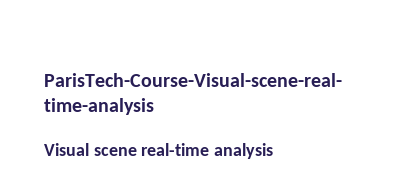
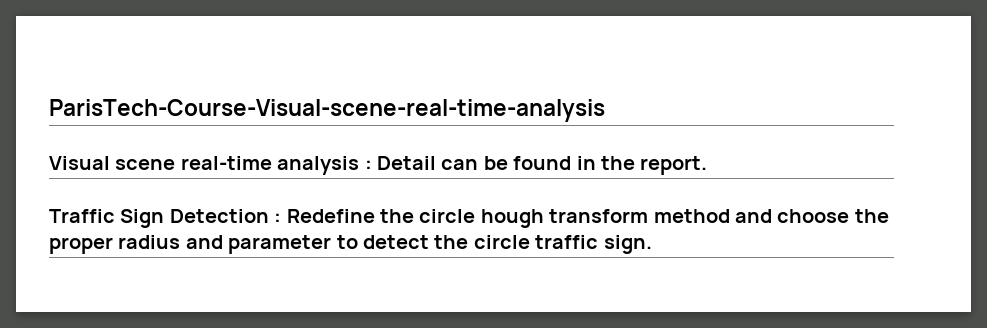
(274, 151) none -> [364,156,708,175] [49,209,889,228] [49,235,652,254] : Detail can be found in the report. // Traffic Sign Detection : Redefine the circle hough transform method and choose the proper radius and parameter to detect the circle traffic sign.

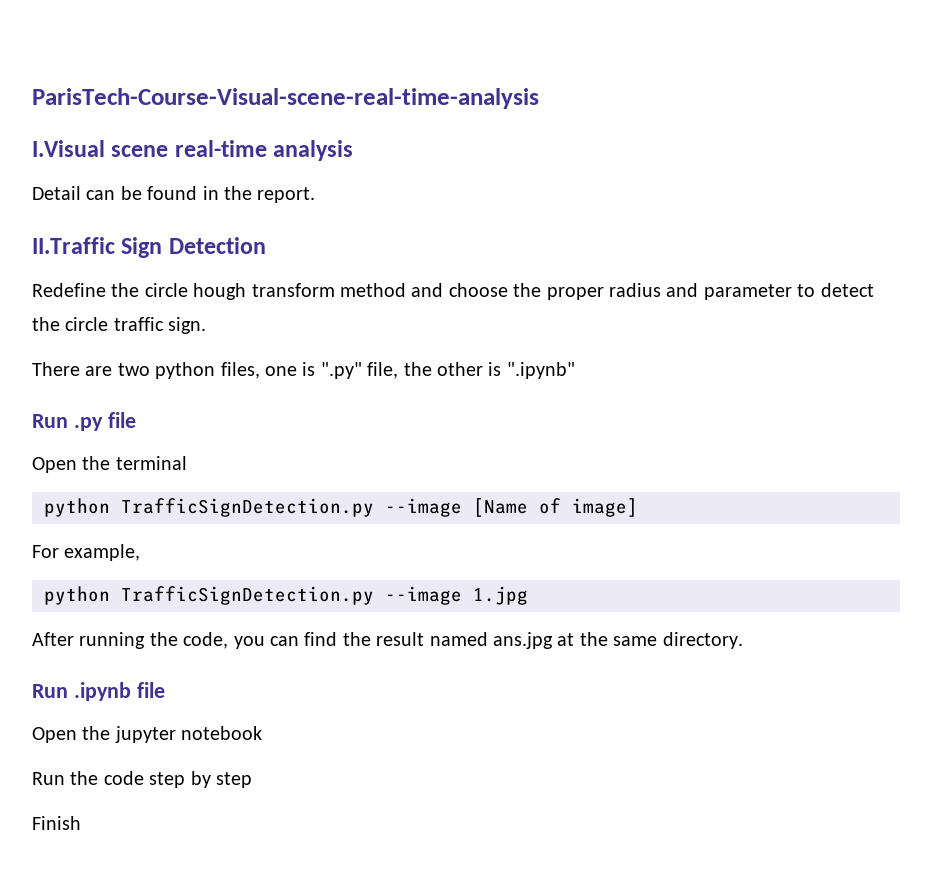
[49,156,110,170] Visual -> [32,140,105,157] I.Visual
[364,160,372,170] : -> (354, 150) //
[49,209,115,223] Traffic -> [32,237,115,254] II.Traffic
[274,213,282,223] : -> (266, 245) //
(652, 244) none -> [32,362,575,379] [32,412,136,431] [32,456,187,473] [44,498,638,517] [32,544,141,561] [44,586,528,605] [32,632,743,649] [32,682,165,701] [32,726,263,743] [32,771,253,788] [32,816,81,830] // There are two python files, one is ".py" file, the other is ".ipynb" // Run .py file // Open the terminal // python TrafficSignDetection.py --image [Name of image] // For example, // python TrafficSignDetection.py --image 1.jpg // After running the code, you can find the result named ans.jpg at the same directory. // Run .ipynb file // Open the jupyter notebook // Run the code step by step // Finish

